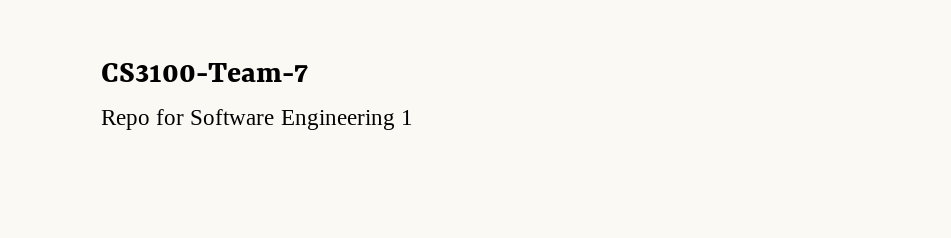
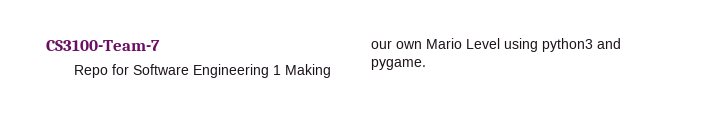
(413, 117) none -> [285,64,332,78] [371,38,621,52] [371,59,426,70] Making our own Mario Level using python3 and pygame.

